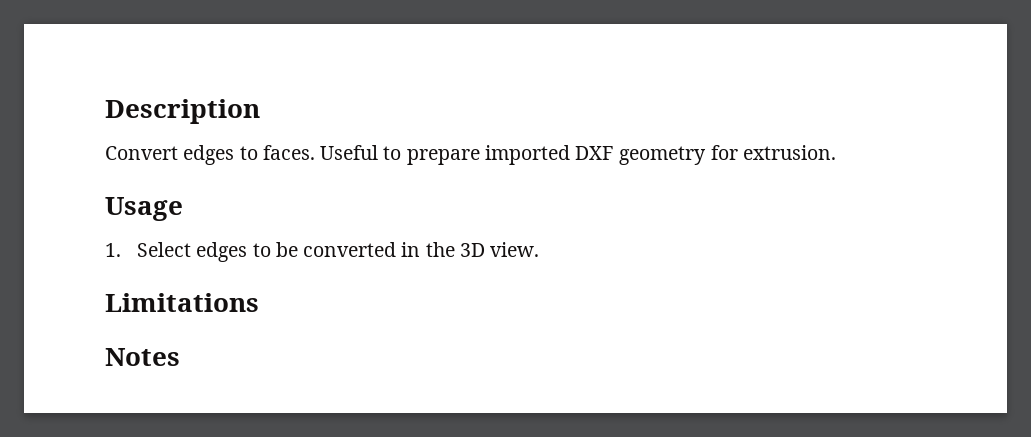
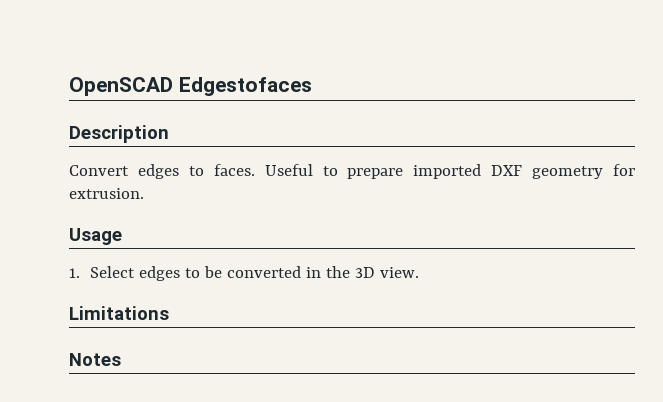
(105, 111) none -> [69,77,312,96] OpenSCAD Edgestofaces //

